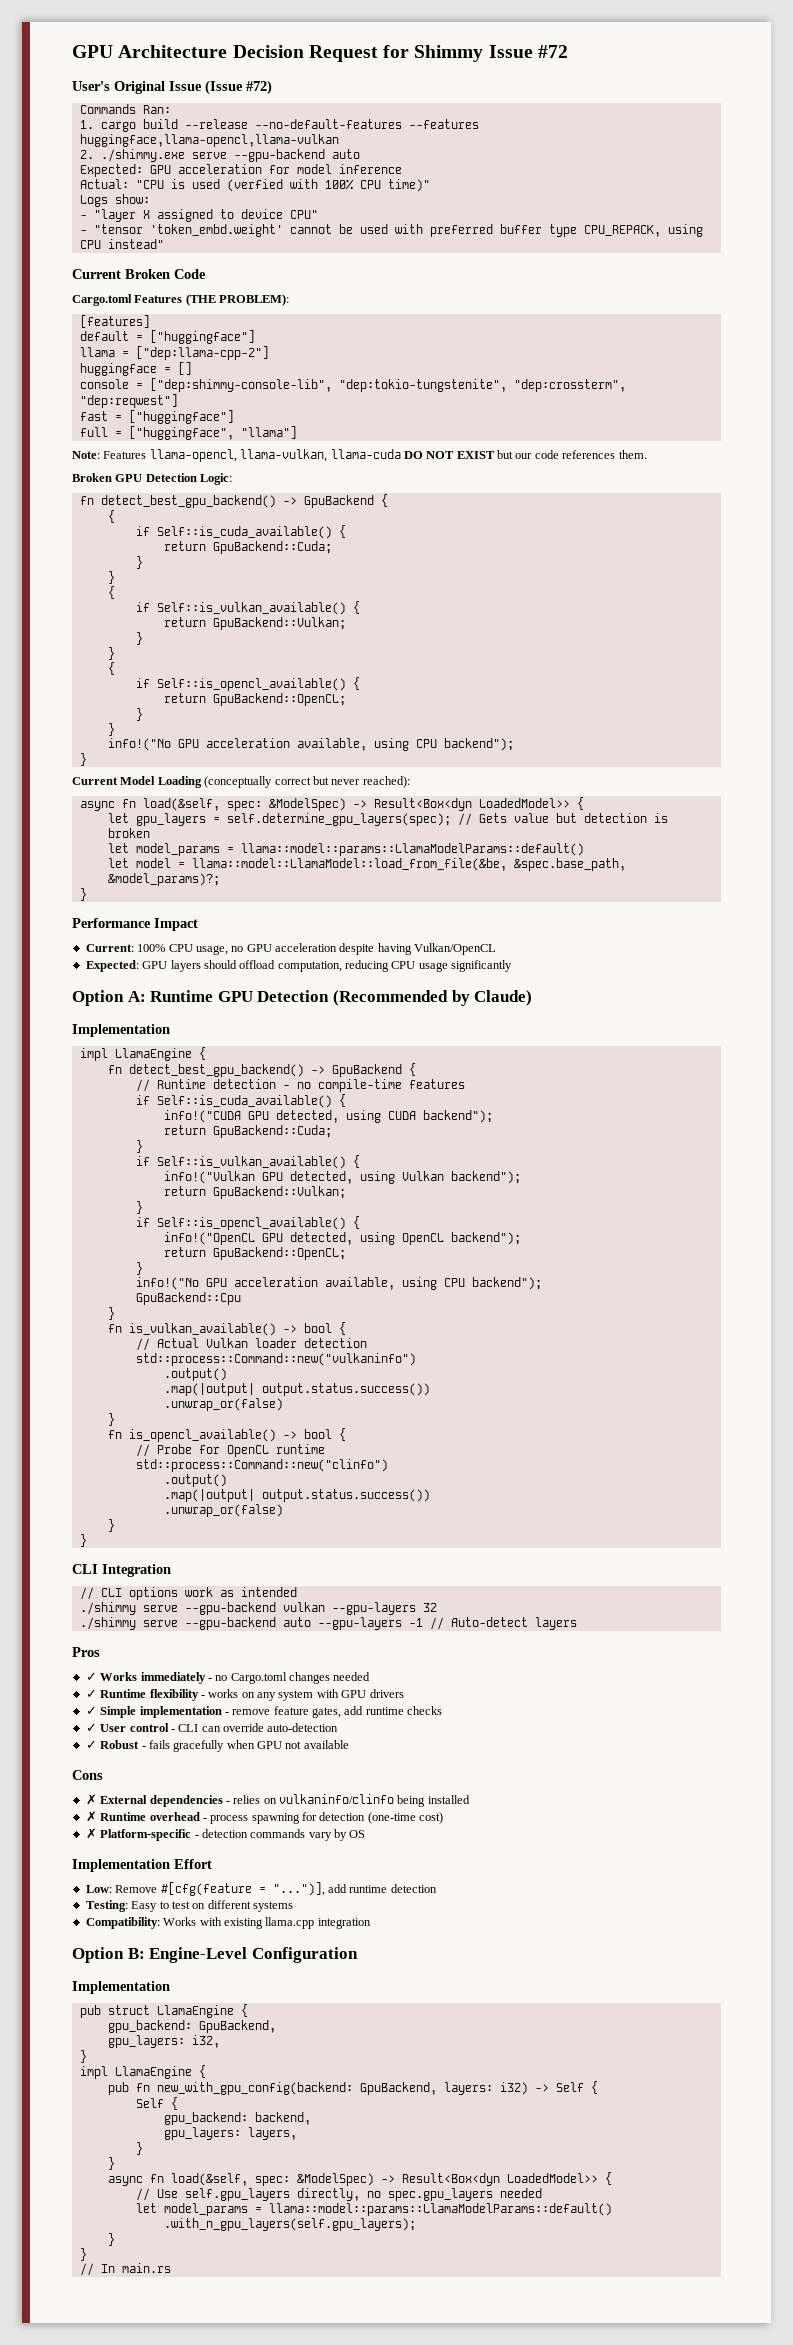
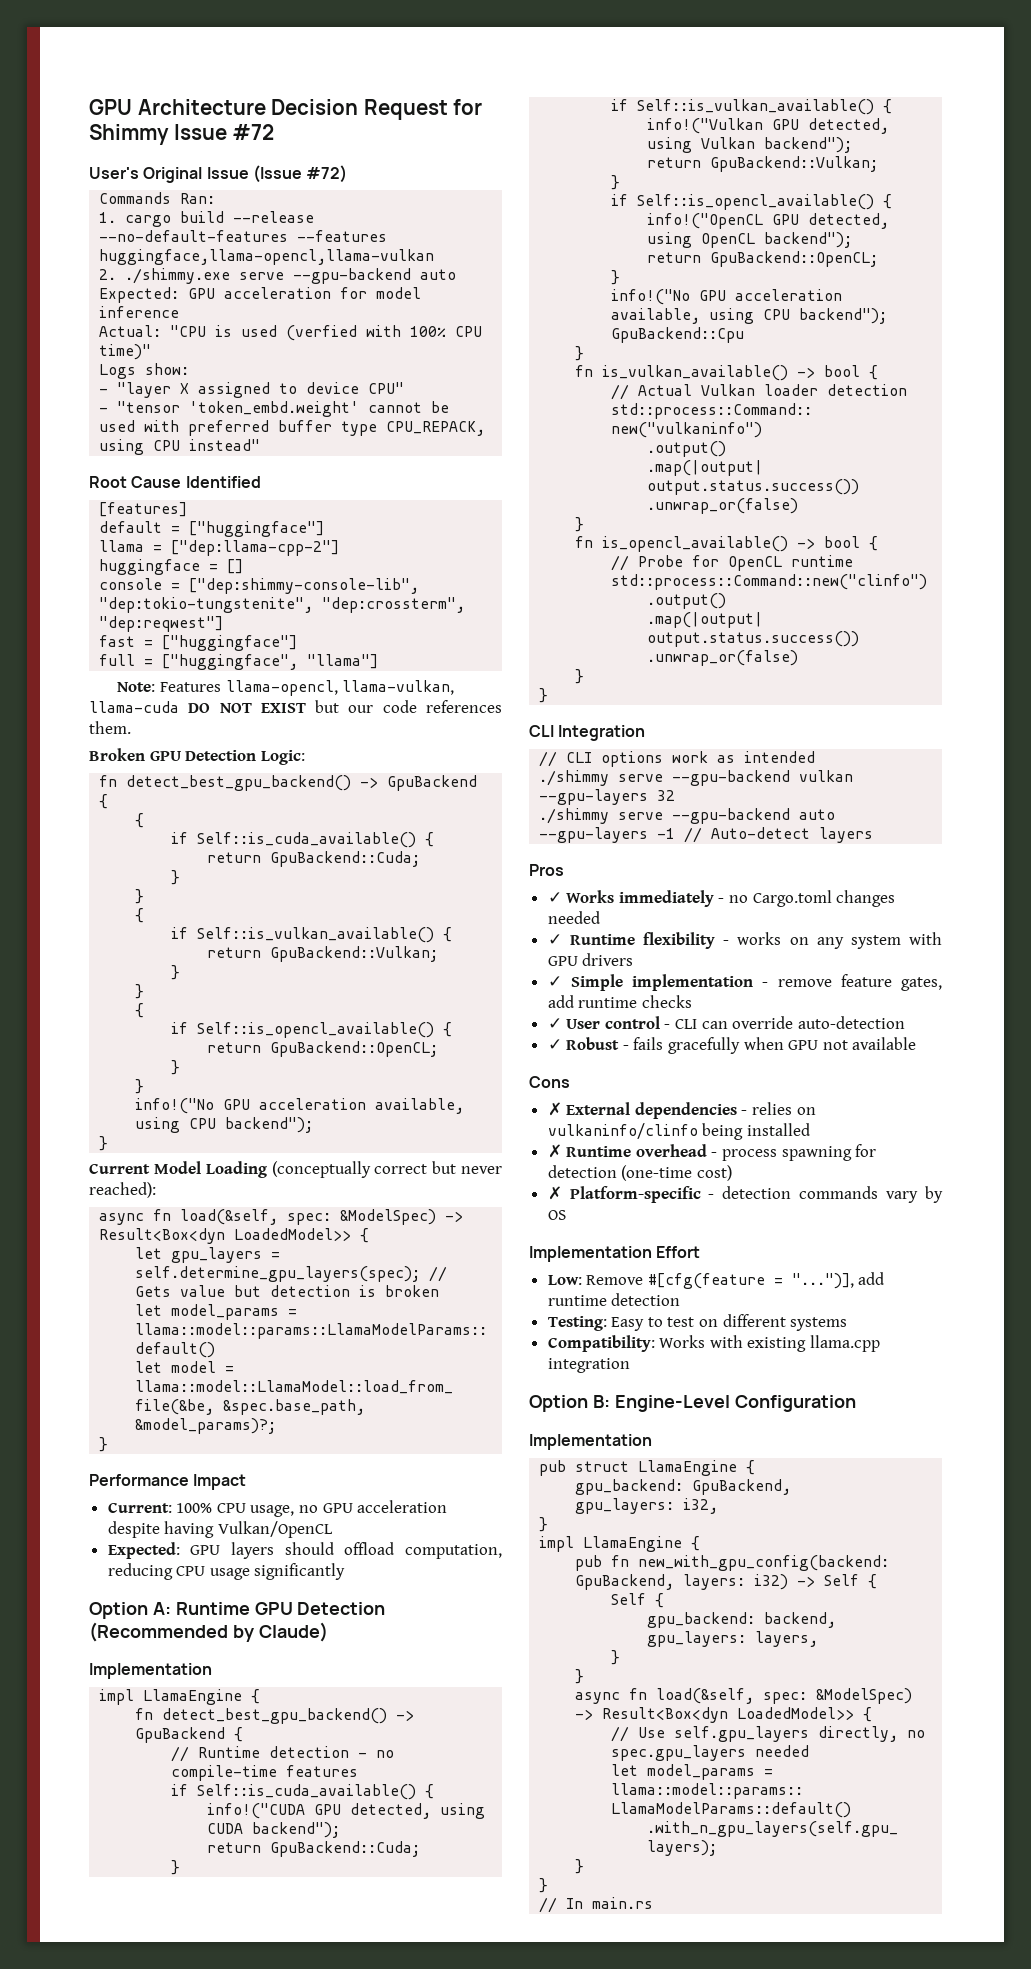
[72,269,206,279] [72,294,290,306] Current Broken Code // Cargo.toml Features (THE PROBLEM): -> [89,476,261,488] Root Cause Identified

